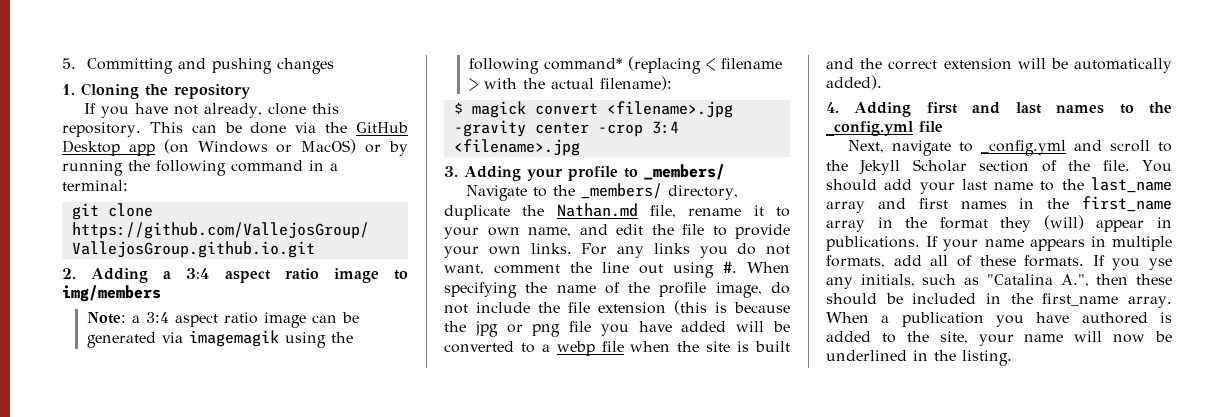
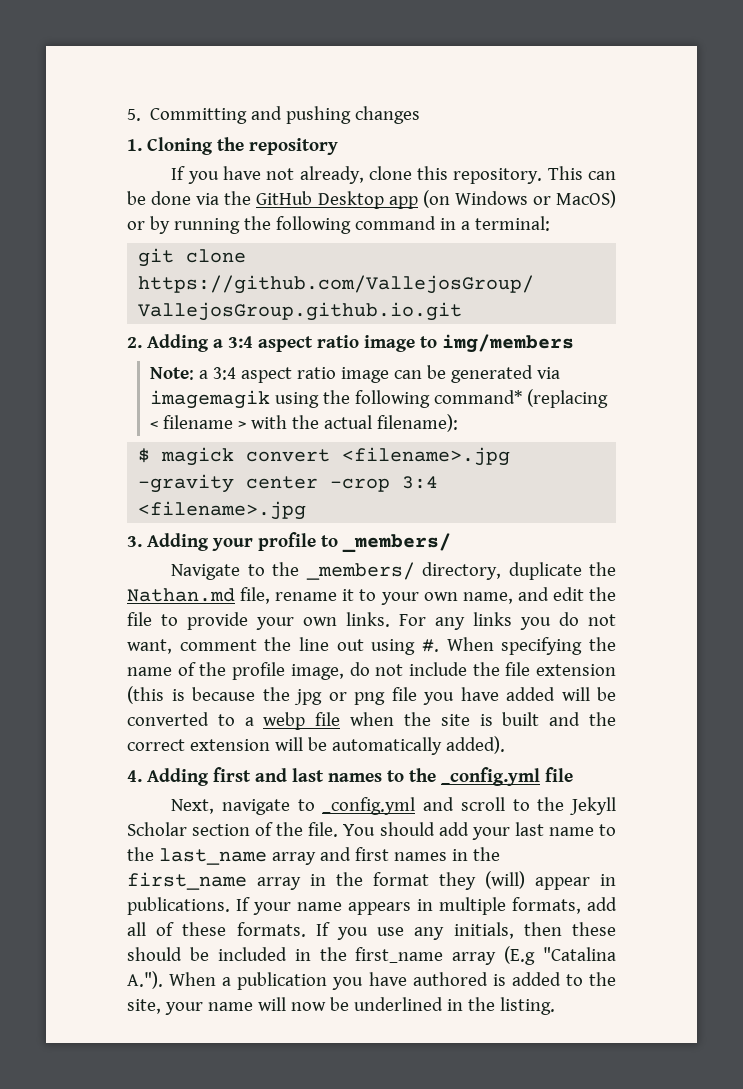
[1149,258,1172,270] yse -> [377,927,405,936] use
[922,274,1089,287] such as "Catalina A.", -> (514, 930) none
[1128,296,1173,308] array. -> [452,946,616,965] [127,971,163,989] array (E.g "Catalina A.").

